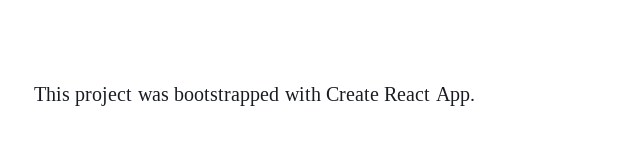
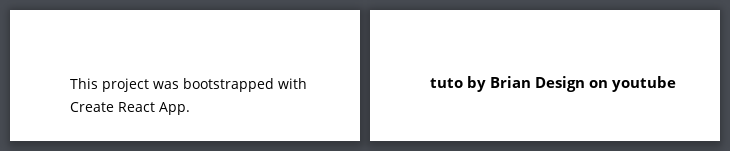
(475, 96) none -> [430,76,677,92] // tuto by Brian Design on youtube

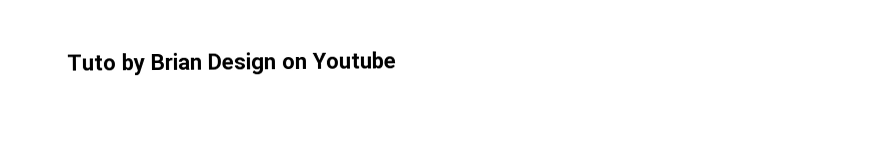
[70,78,307,92] [70,102,190,115] [430,78,463,88] This project was bootstrapped with Create React App. // tuto -> [66,54,116,71] Tuto
[612,76,677,92] youtube -> [311,51,396,69] Youtube

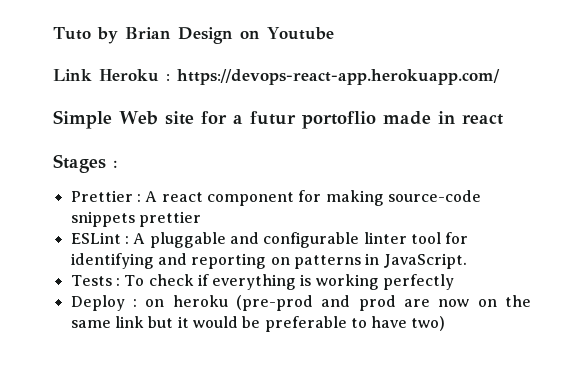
(396, 60) none -> [53,69,500,85] [53,110,503,129] [53,154,118,173] [70,190,481,206] [70,211,201,227] [70,232,469,248] [70,253,467,269] [70,274,455,290] [70,295,531,311] [70,316,446,332] // Link Heroku : https://devops-react-app.herokuapp.com/ // Simple Web site for a futur portoflio made in react // Stages : // Prettier : A react component for making source-code snippets prettier // ESLint : A pluggable and configurable linter tool for identifying and reporting on patterns in JavaScript. // Tests : To check if everything is working perfectly // Deploy : on heroku (pre-prod and prod are now on the same link but it would be preferable to have two)

